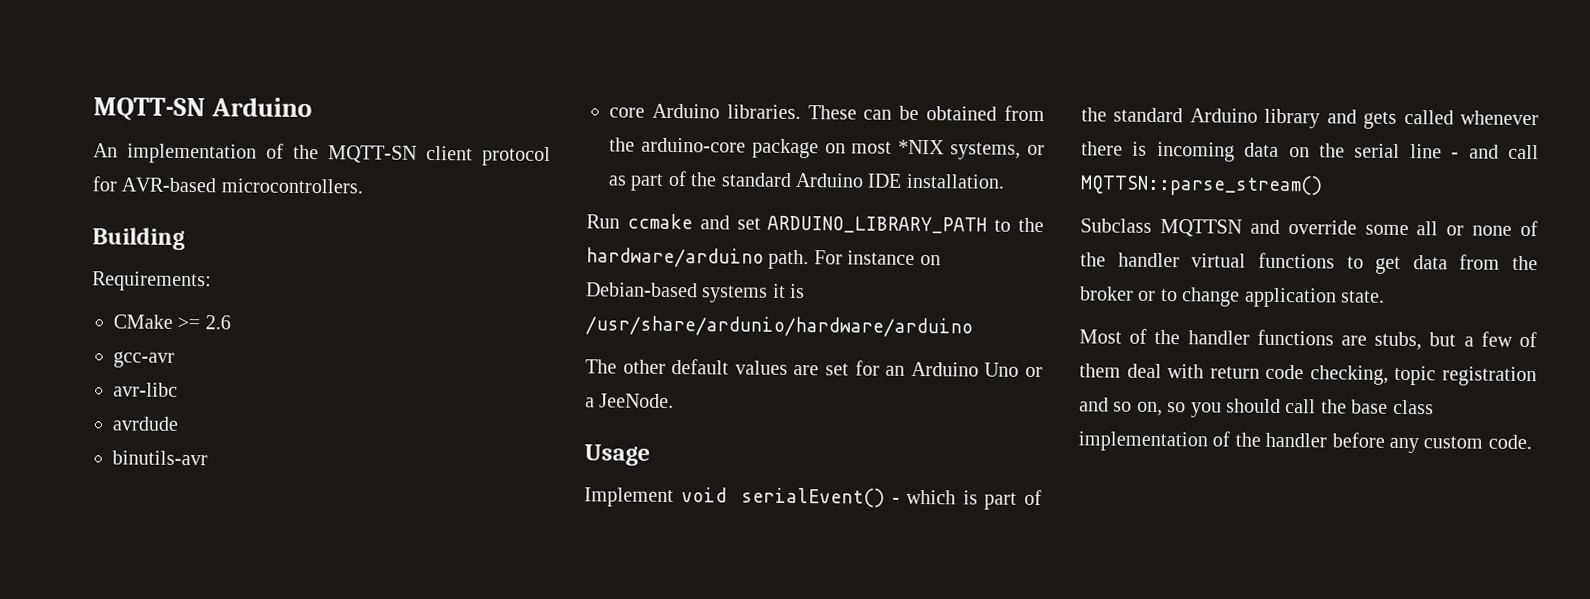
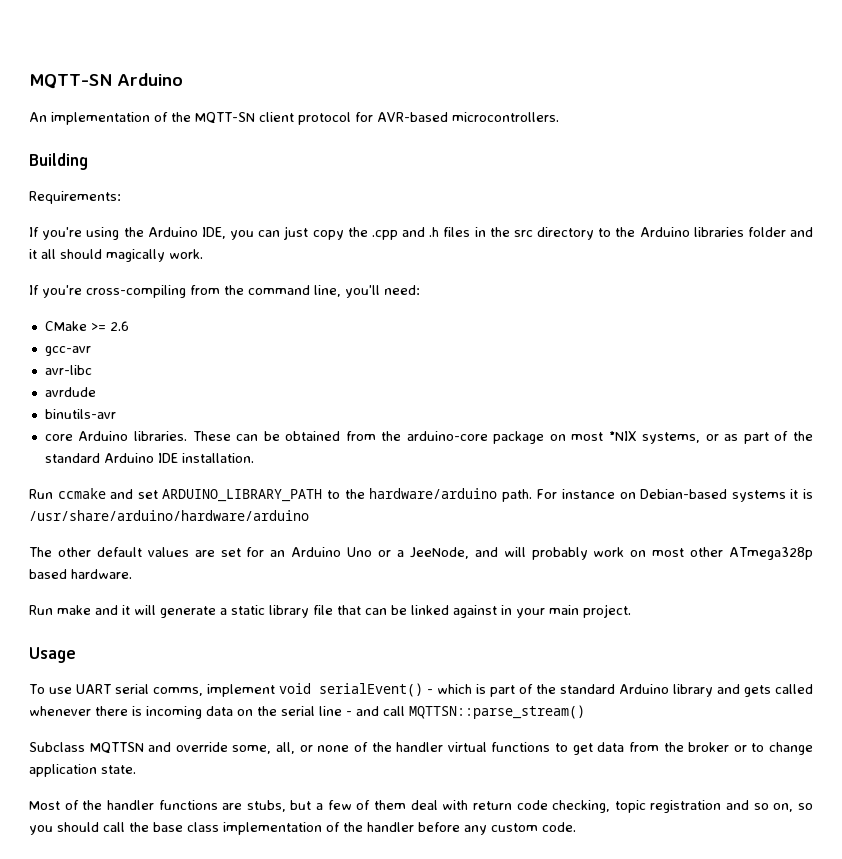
(212, 281) none -> [29,226,813,240] [29,249,203,262] [29,285,420,298] // If you're using the Arduino IDE, you can just copy the .cpp and .h files in the src directory to the Arduino libraries folder and it all should magically work. // If you're cross-compiling from the command line, you'll need:
[585,315,973,338] /usr/share/ardunio/hardware/arduino -> [29,510,309,521] /usr/share/arduino/hardware/arduino
[599,393,675,409] [584,444,650,466] [584,487,674,508] JeeNode. // Usage // Implement -> [409,547,813,560] [29,569,132,579] [29,604,631,618] [29,647,76,663] [29,684,275,697] JeeNode, and will probably work on most other ATmega328p based hardware. // Run make and it will generate a static library file that can be linked against in your main project. // Usage // To use UART serial comms, implement
[1364,221,1439,236] some all -> [232,742,296,754] some, all,

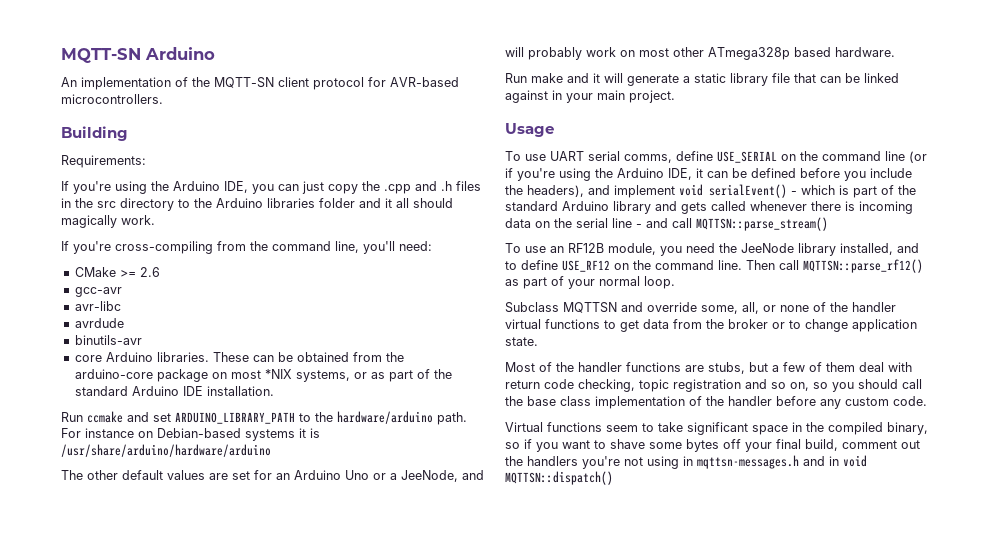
(203, 691) none -> [676,151,927,163] [505,168,912,181] [505,185,610,197] define USE_SERIAL on the command line (or if you're using the Arduino IDE, it can be defined before you include the headers), and
(585, 712) none -> [505,243,919,256] [505,259,923,273] [505,276,675,289] // To use an RF12B module, you need the JeeNode library installed, and to define USE_RF12 on the command line. Then call MQTTSN::parse_rf12() as part of your normal loop.
(576, 827) none -> [505,422,928,435] [505,439,920,452] [505,455,867,469] [505,471,613,485] // Virtual functions seem to take significant space in the compiled binary, so if you want to shave some bytes off your final build, comment out the handlers you're not using in mqttsn-messages.h and in void MQTTSN::dispatch()

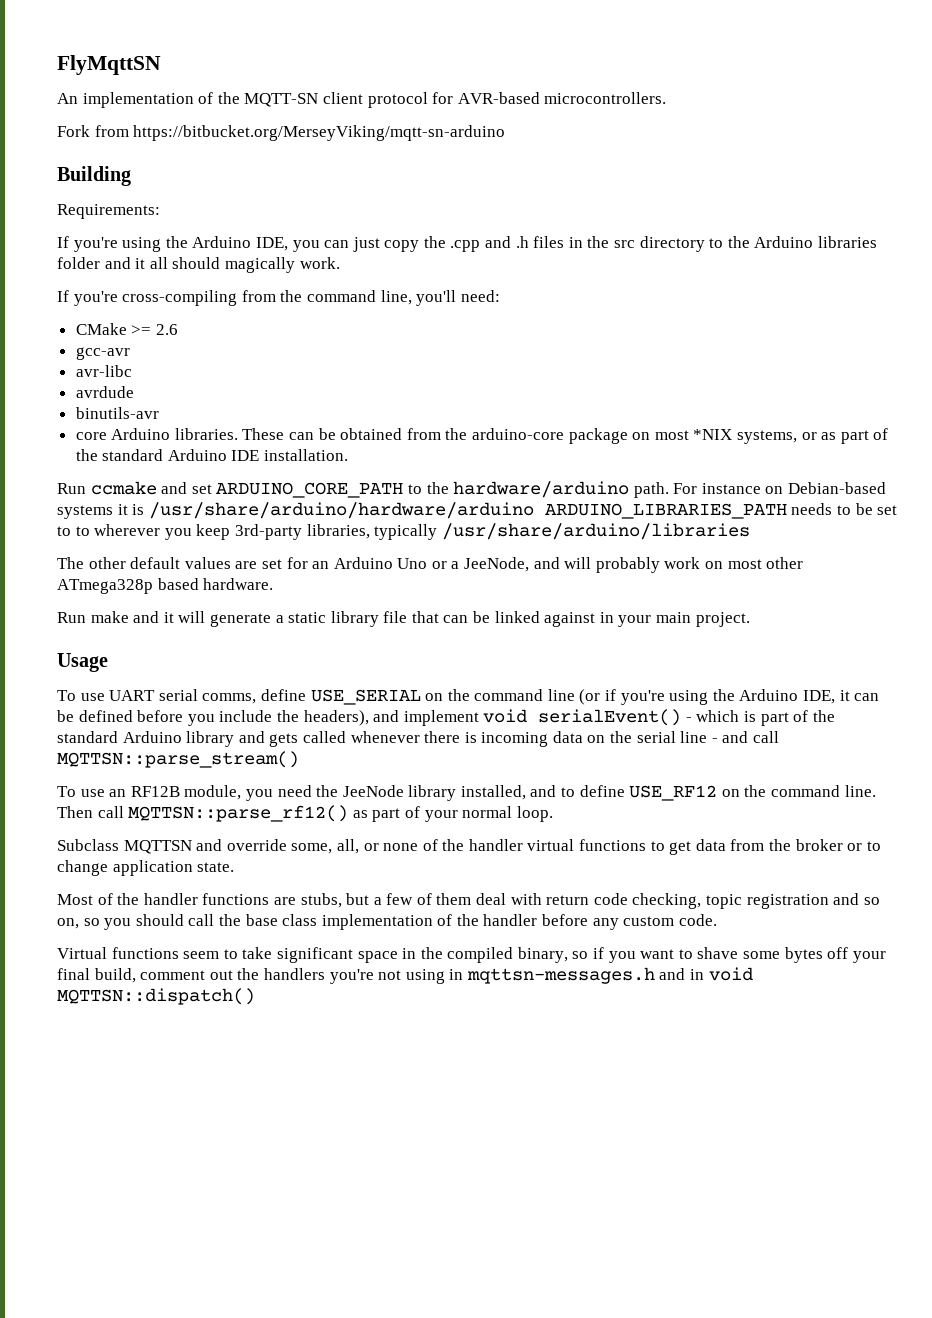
[61,47,215,63] MQTT-SN Arduino -> [57,55,161,75] FlyMqttSN
(163, 99) none -> [57,125,506,141] // Fork from https://bitbucket.org/MerseyViking/mqtt-sn-arduino
[175,412,295,424] ARDUINO_LIBRARY_PATH -> [216,482,404,498] ARDUINO_CORE_PATH
(271, 450) none -> [544,503,898,519] [57,523,750,540] ARDUINO_LIBRARIES_PATH needs to be set to to wherever you keep 3rd-party libraries, typically /usr/share/arduino/libraries

